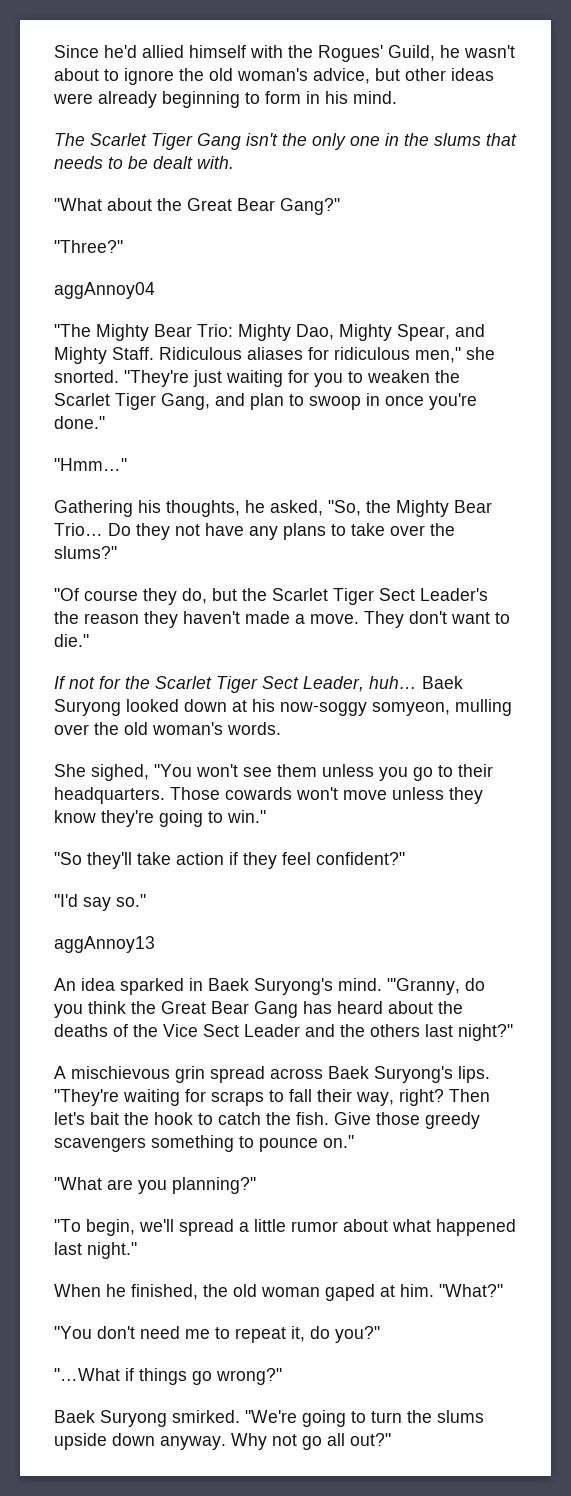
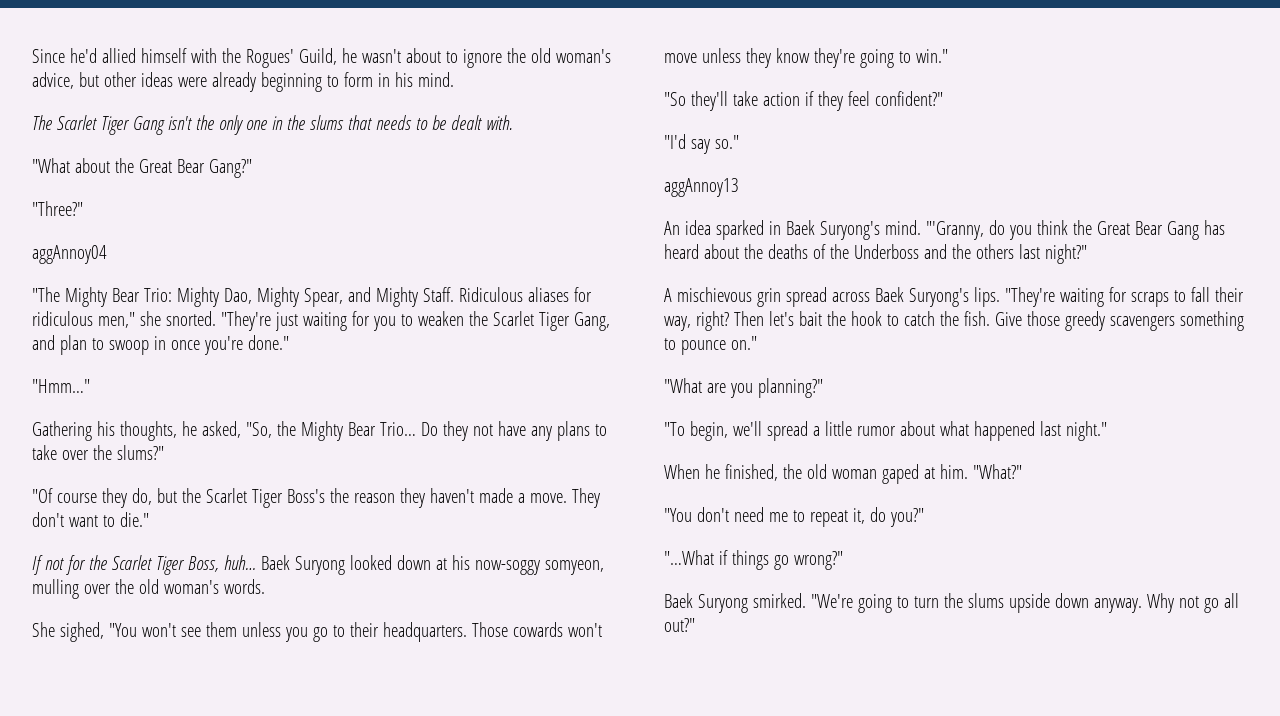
[379,588,488,601] Sect Leader's -> [286,489,325,503] Boss's
[262,676,364,692] Sect Leader, -> [187,556,219,572] Boss,
[163,1024,300,1037] Vice Sect Leader -> [853,244,919,259] Underboss

